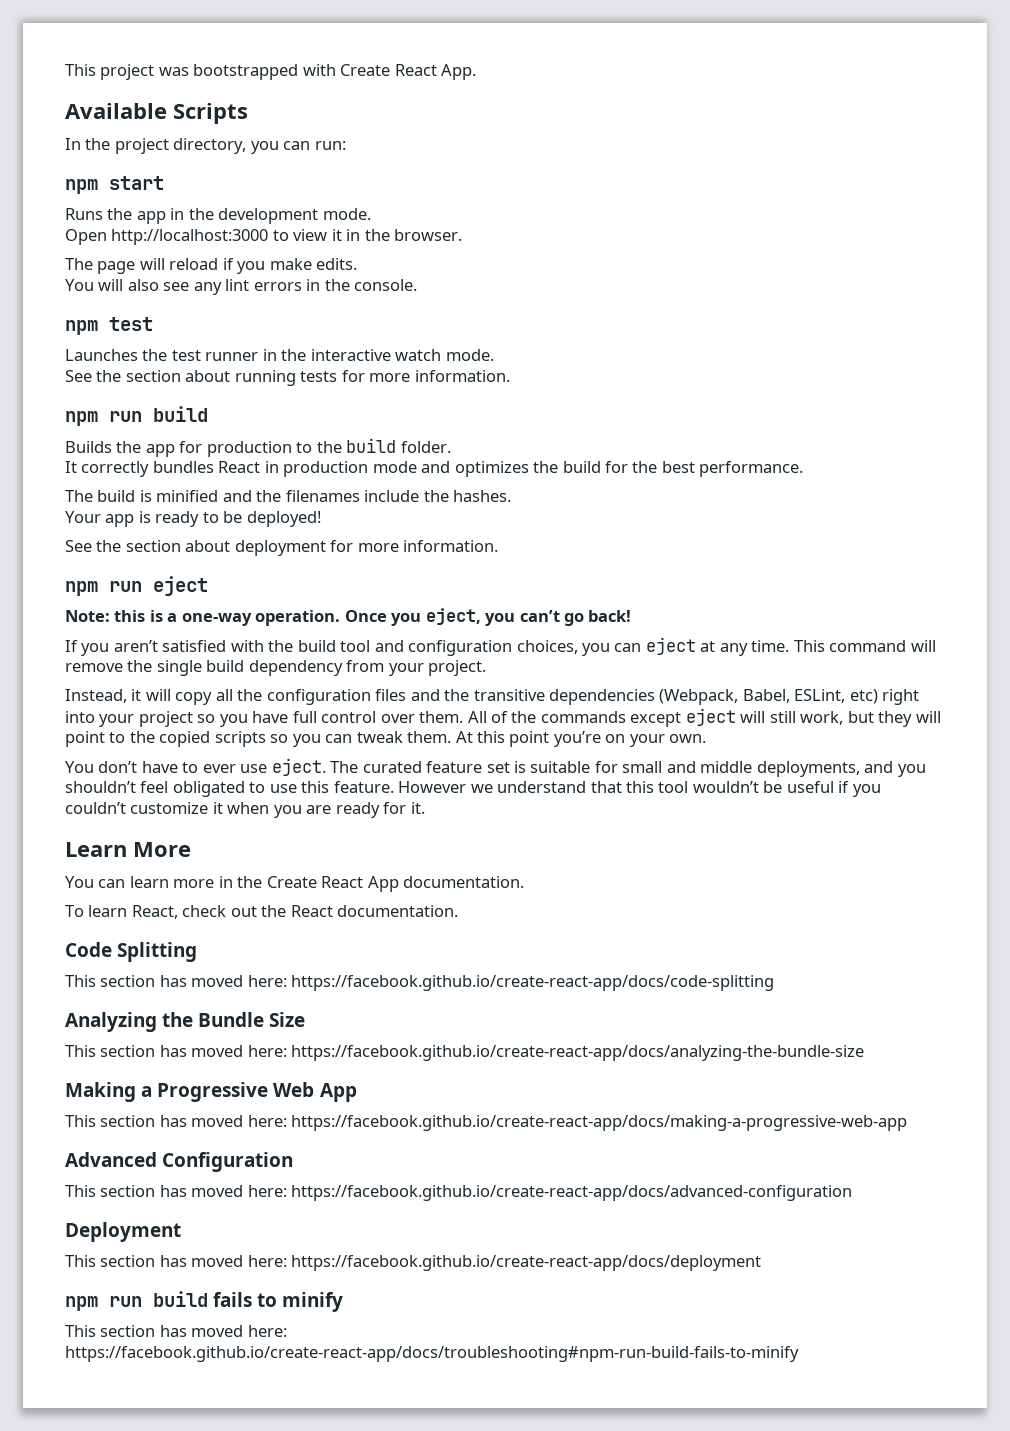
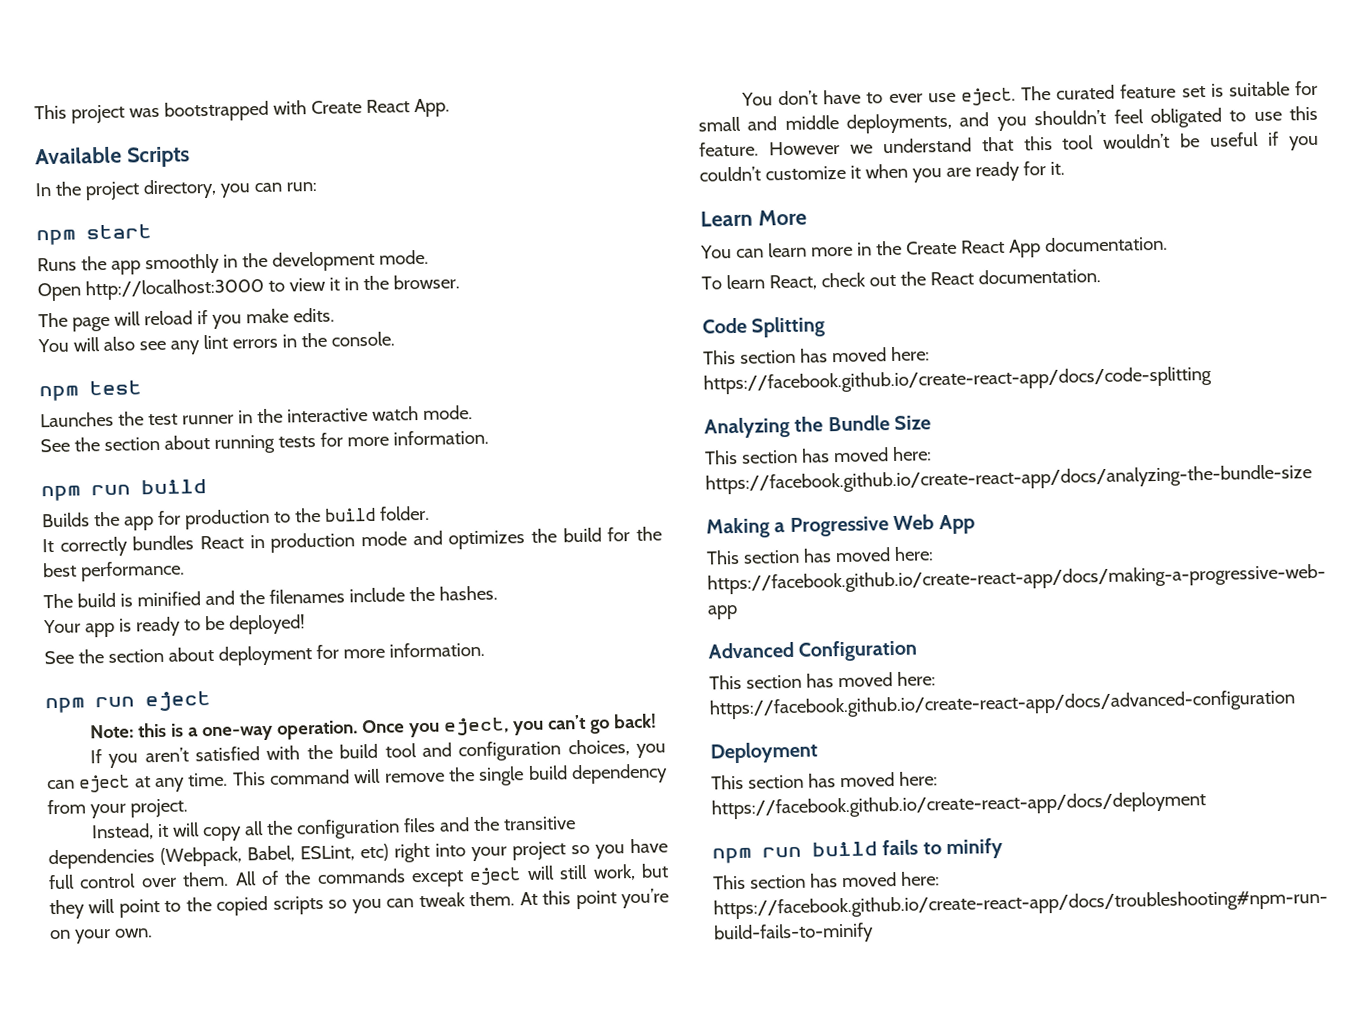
(166, 217) none -> [144,253,220,275] smoothly

